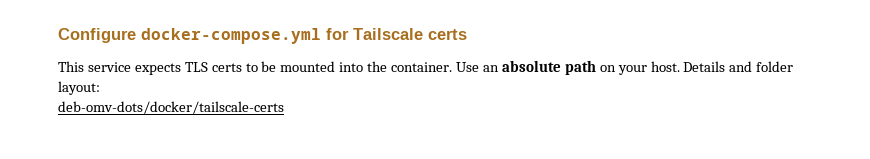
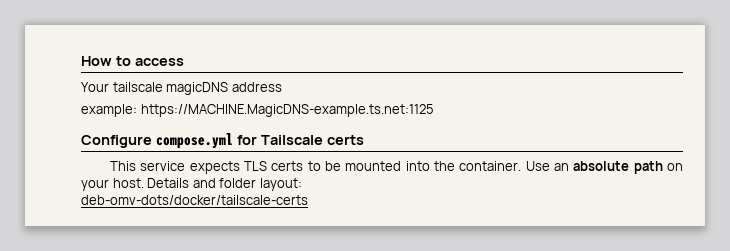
[58,28,321,44] Configure docker-compose.yml -> [81,56,184,66] [81,82,282,95] [81,104,434,117] [81,133,233,149] How to access // Your tailscale magicDNS address // example: https://MACHINE.MagicDNS-example.ts.net:1125 // Configure compose.yml

